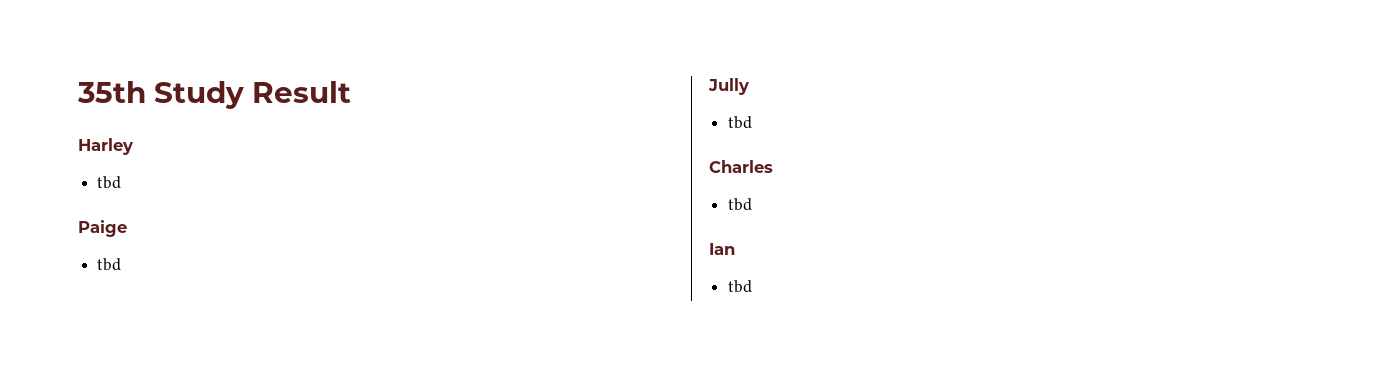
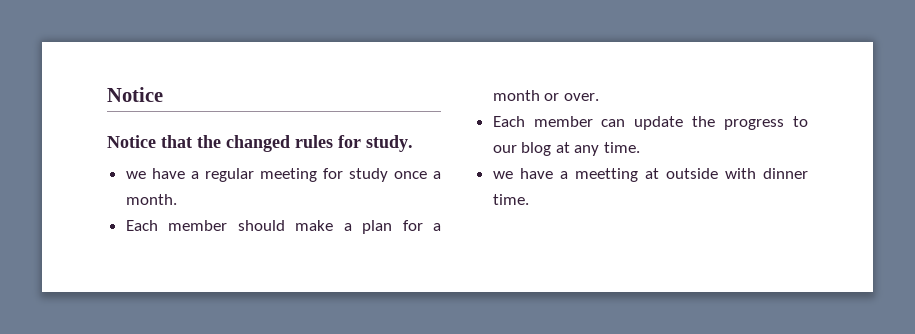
[77,81,351,109] [78,138,133,155] [97,176,122,189] [78,220,127,237] [97,258,122,271] [708,78,749,95] [728,116,753,129] [709,160,773,173] [728,198,753,211] [709,243,735,255] [728,280,753,293] 35th Study Result // Harley // tbd // Paige // tbd // Jully // tbd // Charles // tbd // Ian // tbd -> [107,87,163,102] [107,135,413,152] [125,168,441,182] [125,194,177,205] [125,220,441,234] [492,90,599,101] [492,116,808,130] [492,142,641,156] [492,168,808,182] [492,194,529,205] Notice // Notice that the changed rules for study. // we have a regular meeting for study once a month. // Each member should make a plan for a month or over. // Each member can update the progress to our blog at any time. // we have a meetting at outside with dinner time.

